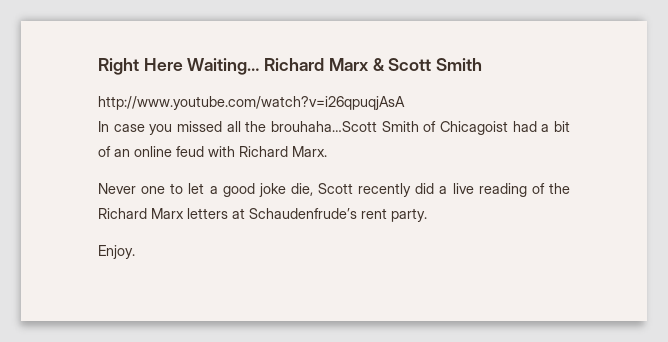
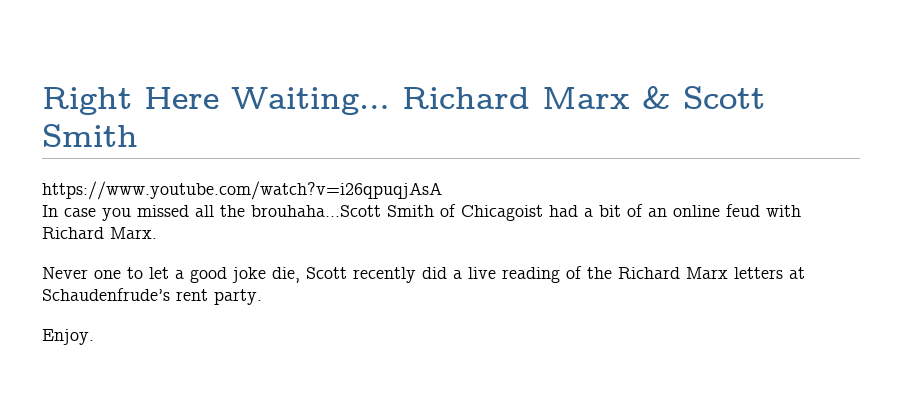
[98,96,405,110] http://www.youtube.com/watch?v=i26qpuqjAsA -> [42,181,442,200] https://www.youtube.com/watch?v=i26qpuqjAsA

